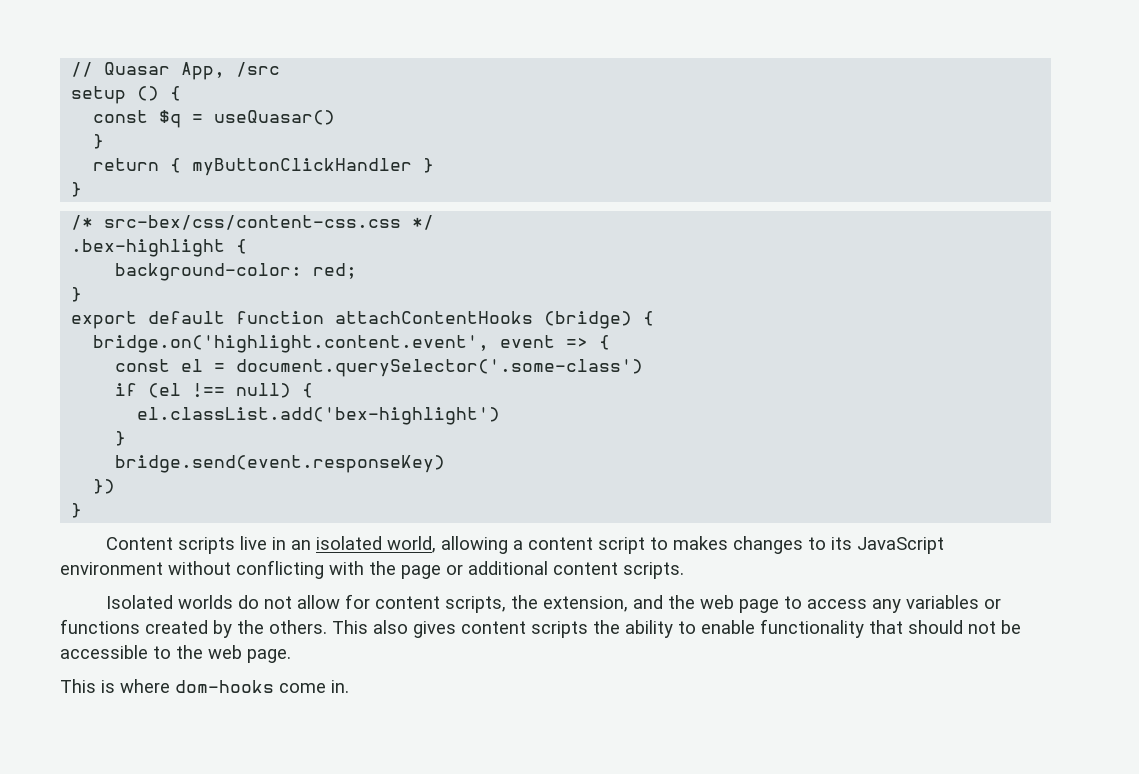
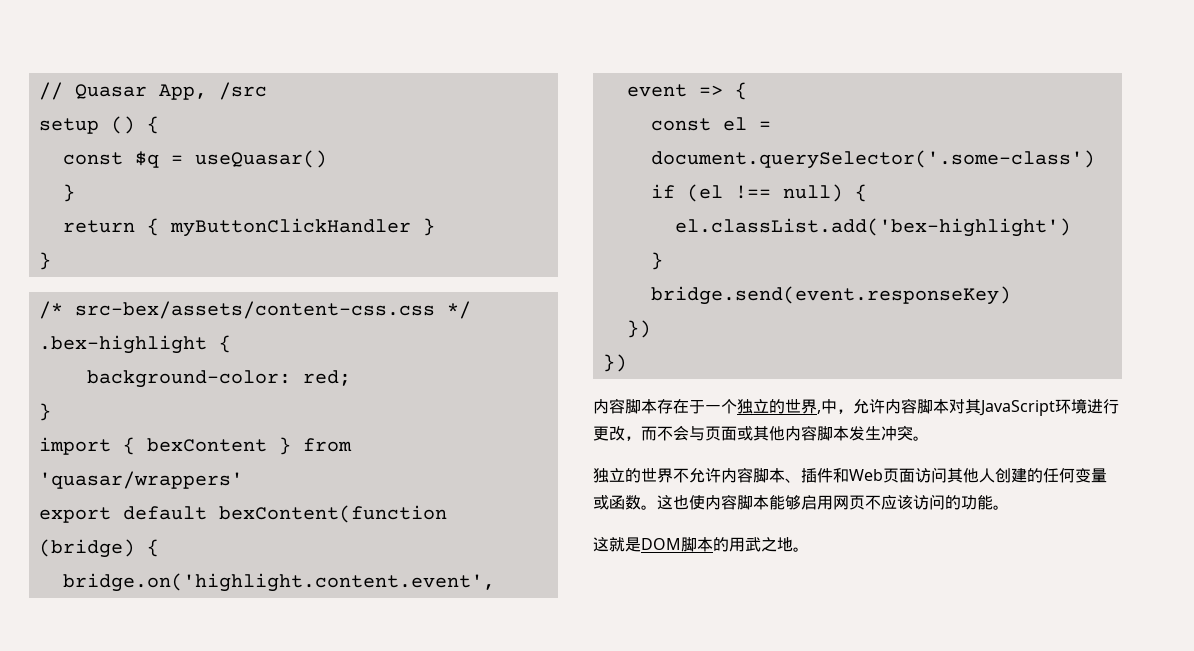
[104,215,402,230] src-bex/css/content-css.css -> [74,301,435,319] src-bex/assets/content-css.css
(83, 294) none -> [38,437,352,455] [38,471,243,489] // import { bexContent } from 'quasar/wrappers'
[236,311,534,324] function attachContentHooks -> [218,505,447,523] bexContent(function
[71,503,83,518] [106,536,945,554] [60,560,684,579] [106,594,1002,613] [60,619,1021,638] [60,645,291,663] [60,679,349,693] } // Content scripts live in an isolated world, allowing a content script to makes changes to its JavaScript environment without conflicting with the page or additional content scripts. // Isolated worlds do not allow for content scripts, the extension, and the web page to access any variables or functions created by the others. This also gives content scripts the ability to enable functionality that should not be accessible to the web page. // This is where dom-hooks come in. -> [602,354,627,372] [593,398,1119,416] [593,425,929,441] [593,467,1107,483] [593,494,1009,510] [593,537,809,552] }) // 内容脚本存在于一个独立的世界,中，允许内容脚本对其JavaScript环境进行更改，而不会与页面或其他内容脚本发生冲突。 // 独立的世界不允许内容脚本、插件和Web页面访问其他人创建的任何变量或函数。这也使内容脚本能够启用网页不应该访问的功能。 // 这就是DOM脚本的用武之地。

